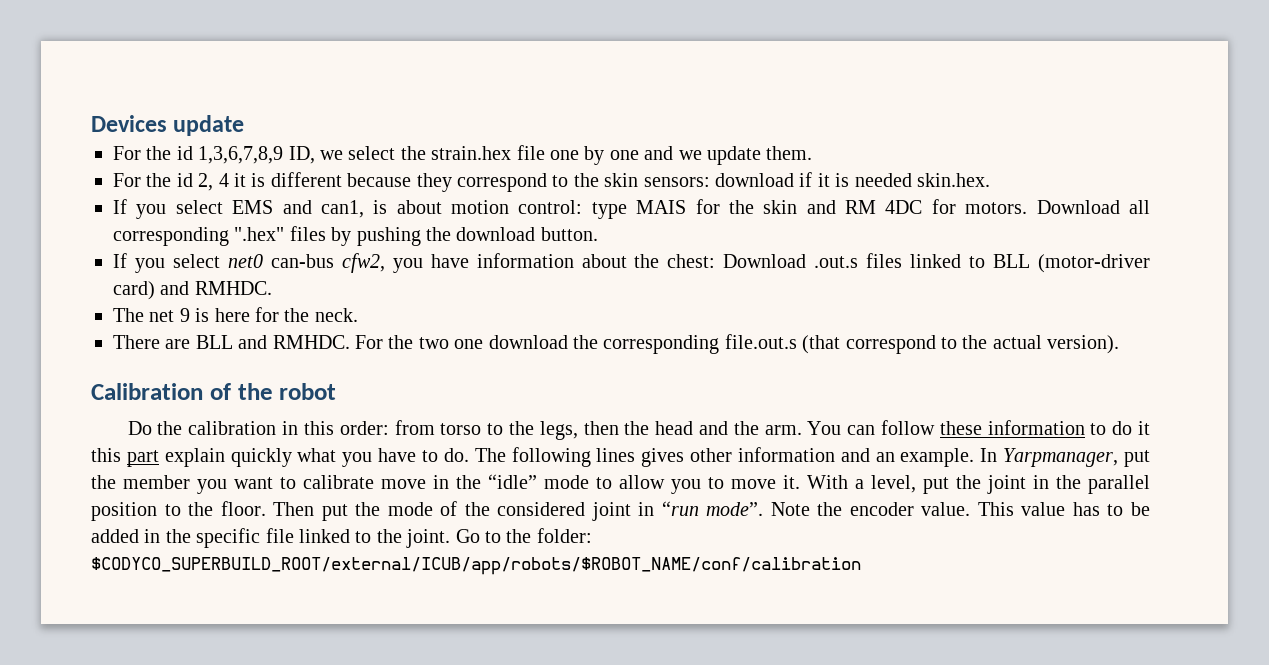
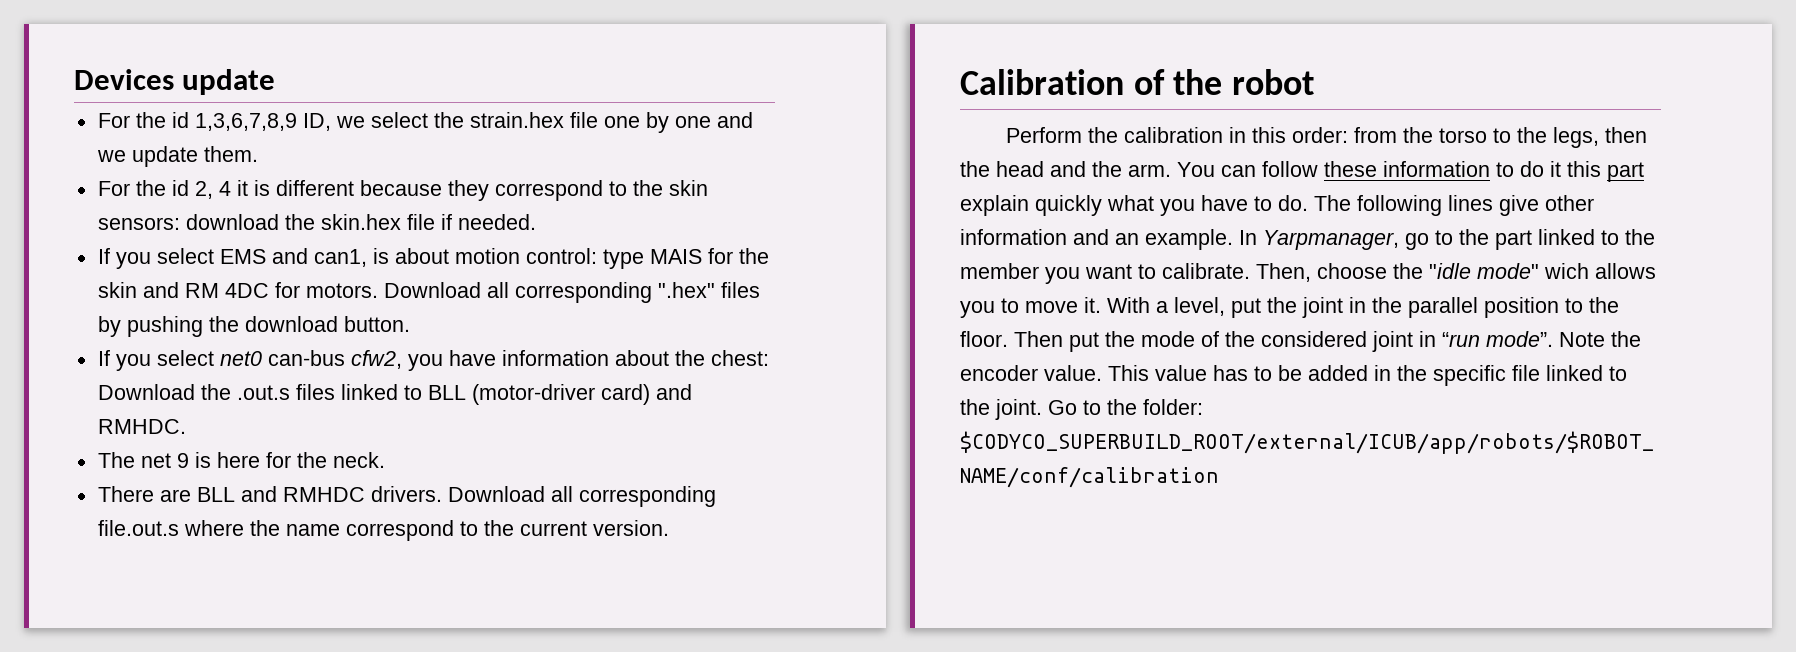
[799,172,990,187] if it is needed skin.hex. -> [284,214,536,230] the skin.hex file if needed.
(807, 261) none -> [200,384,231,400] the
[272,334,1120,354] RMHDC. For the two one download the corresponding file.out.s (that correspond to the actual version). -> [282,486,716,507] [97,520,669,541] RMHDC drivers. Download all corresponding file.out.s where the name correspond to the current version.
[127,421,152,435] Do -> [1005,127,1082,143] Perform
(435, 427) none -> [1402,127,1433,143] the
[641,448,685,467] gives -> [1499,195,1539,216] give
[1124,450,1151,467] put -> [1405,229,1619,250] go to the part linked to
[303,474,665,489] calibrate move in the “idle” mode to allow -> [1162,263,1656,282] calibrate. Then, choose the "idle mode" wich allows

